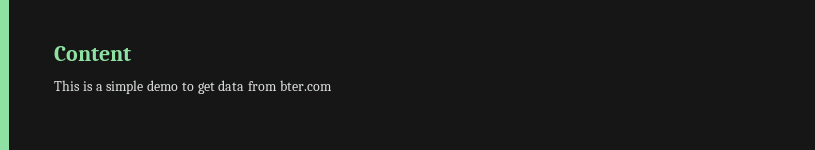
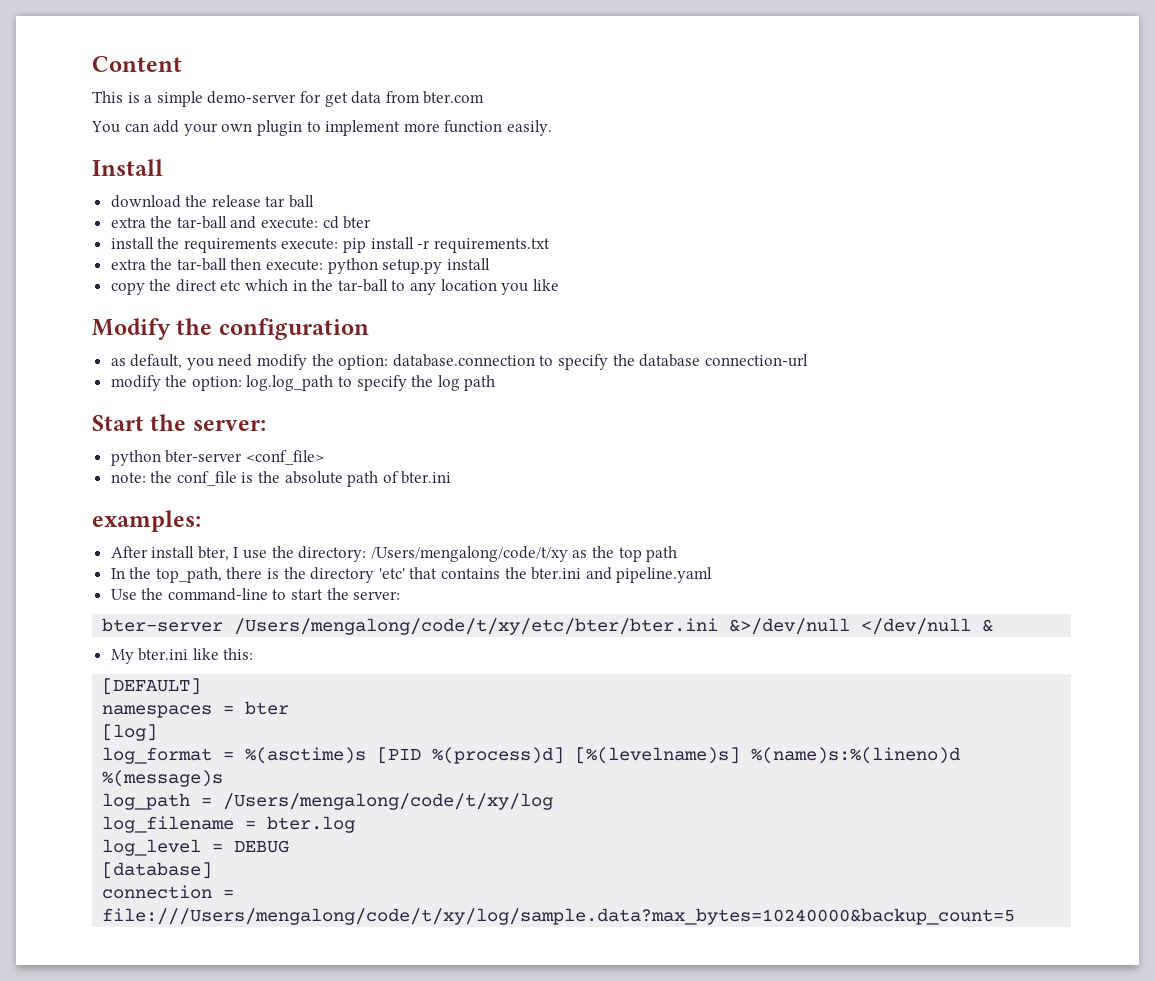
[147,80,194,91] demo to -> [207,91,321,104] demo-server for
(333, 85) none -> [91,120,552,136] [92,159,163,176] [110,195,315,208] [110,216,372,229] [110,237,550,253] [110,258,490,274] [110,279,559,295] [92,318,369,340] [110,354,808,370] [110,375,496,391] [92,414,266,431] [110,450,324,466] [110,471,452,487] [92,510,201,532] [110,546,678,562] [110,567,713,583] [110,588,401,601] [102,618,994,635] [110,648,254,664] [102,678,202,695] [102,701,290,718] [102,724,158,741] [102,747,961,764] [102,770,224,787] [102,793,554,810] [102,816,356,833] [102,839,290,856] [102,862,213,879] [102,885,235,899] [102,908,1016,925] // You can add your own plugin to implement more function easily. // Install // download the release tar ball // extra the tar-ball and execute: cd bter // install the requirements execute: pip install -r requirements.txt // extra the tar-ball then execute: python setup.py install // copy the direct etc which in the tar-ball to any location you like // Modify the configuration // as default, you need modify the option: database.connection to specify the database connection-url // modify the option: log.log_path to specify the log path // Start the server: // python bter-server <conf_file> // note: the conf_file is the absolute path of bter.ini // examples: // After install bter, I use the directory: /Users/mengalong/code/t/xy as the top path // In the top_path, there is the directory 'etc' that contains the bter.ini and pipeline.yaml // Use the command-line to start the server: // bter-server /Users/mengalong/code/t/xy/etc/bter/bter.ini &>/dev/null </dev/null & // My bter.ini like this: // [DEFAULT] // namespaces = bter // [log] // log_format = %(asctime)s [PID %(process)d] [%(levelname)s] %(name)s:%(lineno)d %(message)s // log_path = /Users/mengalong/code/t/xy/log // log_filename = bter.log // log_level = DEBUG // [database] // connection = file:///Users/mengalong/code/t/xy/log/sample.data?max_bytes=10240000&backup_count=5

